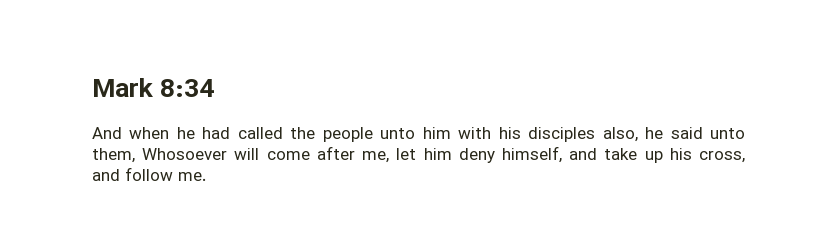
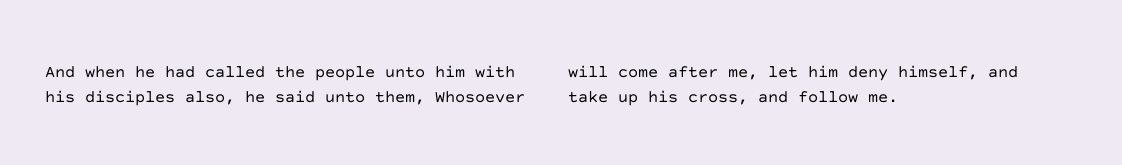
[92,78,215,97] Mark 8:34 // -> (45, 72) none

